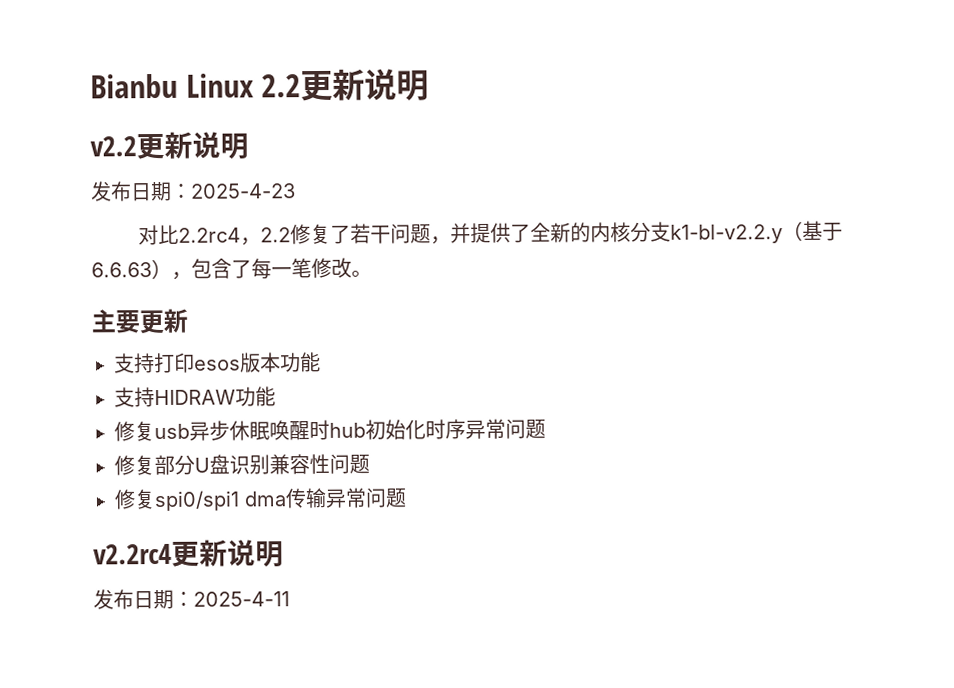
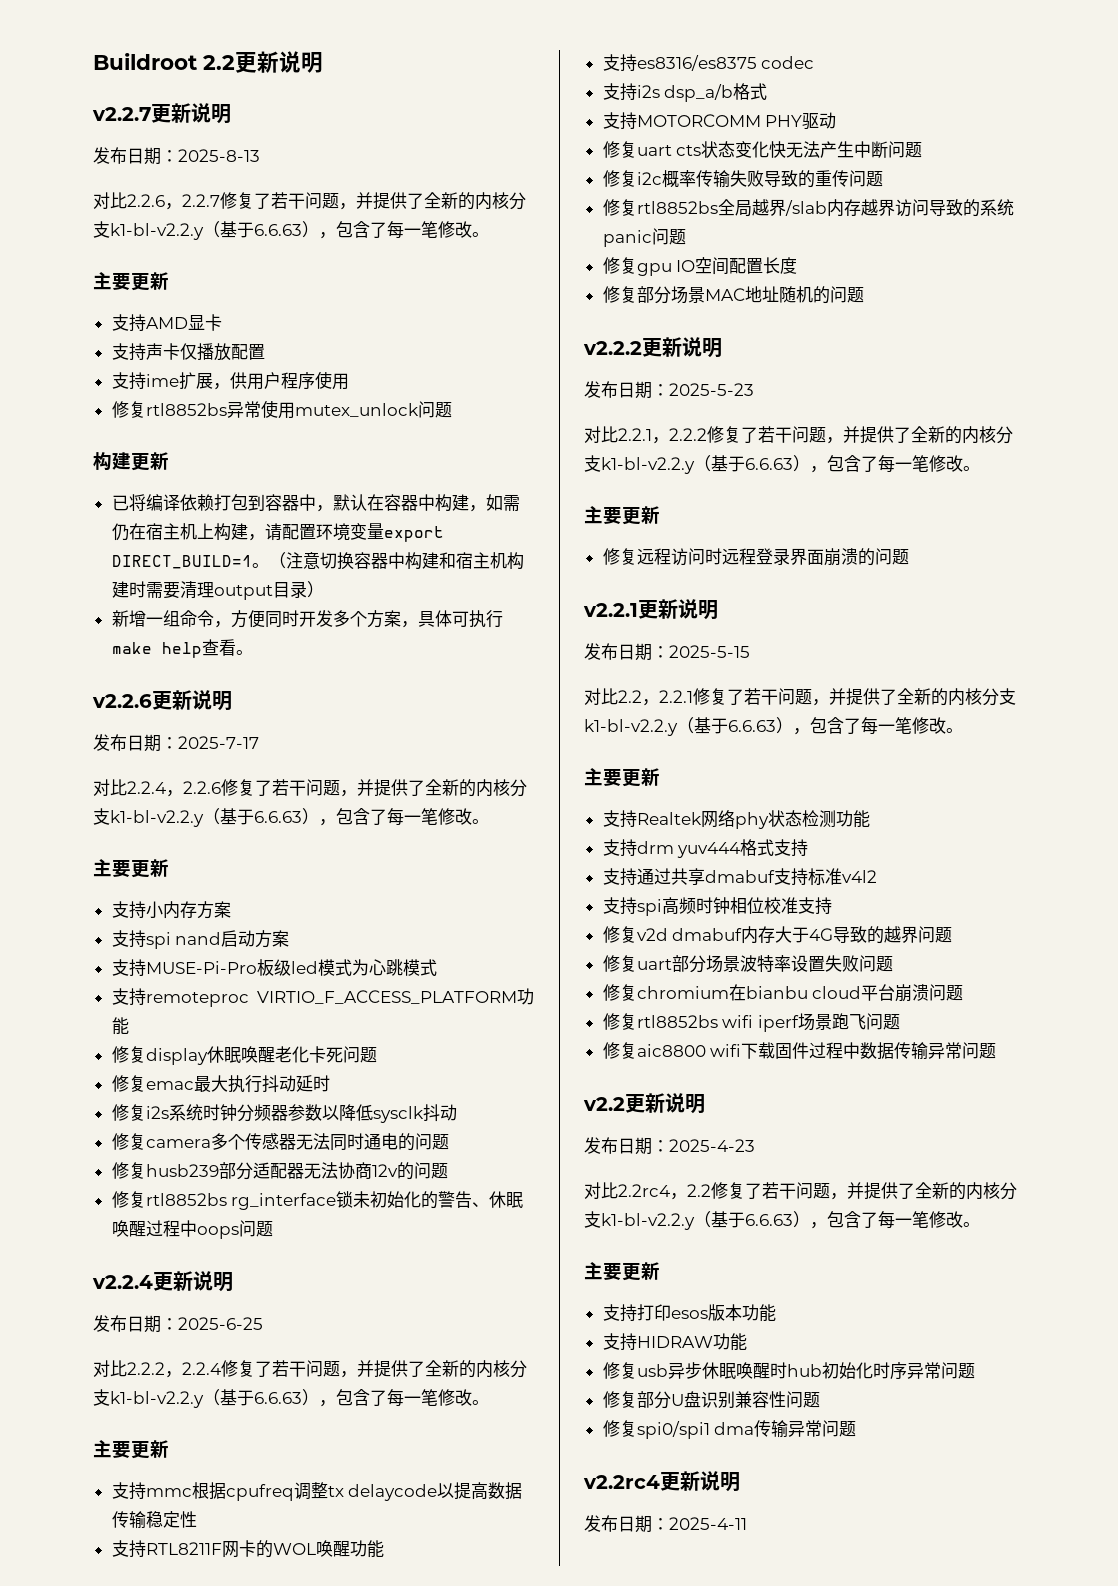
[90,73,254,99] Bianbu Linux -> [93,53,197,70] Buildroot
(430, 85) none -> [92,103,231,124] [93,147,260,165] [93,192,526,210] [93,221,489,240] [93,272,169,291] [111,314,222,332] [111,343,265,361] [111,371,349,390] [111,400,452,419] [93,452,169,471] [111,494,520,512] [111,523,444,542] [111,552,524,570] [111,581,324,600] [111,610,503,628] [111,639,253,658] [92,690,232,711] [93,734,259,752] [93,779,527,797] [93,808,489,827] [93,859,169,878] [111,901,231,919] [111,930,290,949] [111,959,437,977] [111,988,534,1007] [111,1017,129,1035] [111,1046,377,1065] [111,1075,330,1093] [111,1104,457,1123] [111,1133,449,1151] [111,1162,448,1180] [111,1191,524,1210] [111,1220,273,1239] [92,1271,233,1292] [93,1315,263,1333] [93,1360,527,1378] [93,1389,489,1408] [93,1440,169,1459] [111,1482,523,1501] [111,1511,197,1529] [111,1540,384,1558] [602,54,815,72] [602,83,768,102] [602,112,837,130] [602,141,923,158] [602,170,883,188] [602,199,1014,217] [602,228,686,247] [602,257,798,276] [602,286,864,304] [583,337,722,358] [584,381,754,399] [584,426,1013,444] [584,455,980,474] [584,506,660,525] [602,548,909,566] [583,599,718,620] [584,643,750,661] [584,688,1016,706] [584,717,963,736] [584,768,660,787] [602,810,870,829] [602,839,809,858] [602,868,877,886] [602,897,832,916] [602,926,953,944] [602,955,893,973] [602,984,964,1002] [602,1013,900,1032] [602,1042,997,1060] // v2.2.7更新说明 // 发布日期：2025-8-13 // 对比2.2.6，2.2.7修复了若干问题，并提供了全新的内核分支k1-bl-v2.2.y（基于6.6.63），包含了每一笔修改。 // 主要更新 // 支持AMD显卡 // 支持声卡仅播放配置 // 支持ime扩展，供用户程序使用 // 修复rtl8852bs异常使用mutex_unlock问题 // 构建更新 // 已将编译依赖打包到容器中，默认在容器中构建，如需仍在宿主机上构建，请配置环境变量export DIRECT_BUILD=1。（注意切换容器中构建和宿主机构建时需要清理output目录） // 新增一组命令，方便同时开发多个方案，具体可执行make help查看。 // v2.2.6更新说明 // 发布日期：2025-7-17 // 对比2.2.4，2.2.6修复了若干问题，并提供了全新的内核分支k1-bl-v2.2.y（基于6.6.63），包含了每一笔修改。 // 主要更新 // 支持小内存方案 // 支持spi nand启动方案 // 支持MUSE-Pi-Pro板级led模式为心跳模式 // 支持remoteproc VIRTIO_F_ACCESS_PLATFORM功能 // 修复display休眠唤醒老化卡死问题 // 修复emac最大执行抖动延时 // 修复i2s系统时钟分频器参数以降低sysclk抖动 // 修复camera多个传感器无法同时通电的问题 // 修复husb239部分适配器无法协商12v的问题 // 修复rtl8852bs rg_interface锁未初始化的警告、休眠唤醒过程中oops问题 // v2.2.4更新说明 // 发布日期：2025-6-25 // 对比2.2.2，2.2.4修复了若干问题，并提供了全新的内核分支k1-bl-v2.2.y（基于6.6.63），包含了每一笔修改。 // 主要更新 // 支持mmc根据cpufreq调整tx delaycode以提高数据传输稳定性 // 支持RTL8211F网卡的WOL唤醒功能 // 支持es8316/es8375 codec // 支持i2s dsp_a/b格式 // 支持MOTORCOMM PHY驱动 // 修复uart cts状态变化快无法产生中断问题 // 修复i2c概率传输失败导致的重传问题 // 修复rtl8852bs全局越界/slab内存越界访问导致的系统panic问题 // 修复gpu IO空间配置长度 // 修复部分场景MAC地址随机的问题 // v2.2.2更新说明 // 发布日期：2025-5-23 // 对比2.2.1，2.2.2修复了若干问题，并提供了全新的内核分支k1-bl-v2.2.y（基于6.6.63），包含了每一笔修改。 // 主要更新 // 修复远程访问时远程登录界面崩溃的问题 // v2.2.1更新说明 // 发布日期：2025-5-15 // 对比2.2，2.2.1修复了若干问题，并提供了全新的内核分支k1-bl-v2.2.y（基于6.6.63），包含了每一笔修改。 // 主要更新 // 支持Realtek网络phy状态检测功能 // 支持drm yuv444格式支持 // 支持通过共享dmabuf支持标准v4l2 // 支持spi高频时钟相位校准支持 // 修复v2d dmabuf内存大于4G导致的越界问题 // 修复uart部分场景波特率设置失败问题 // 修复chromium在bianbu cloud平台崩溃问题 // 修复rtl8852bs wifi iperf场景跑飞问题 // 修复aic8800 wifi下载固件过程中数据传输异常问题

